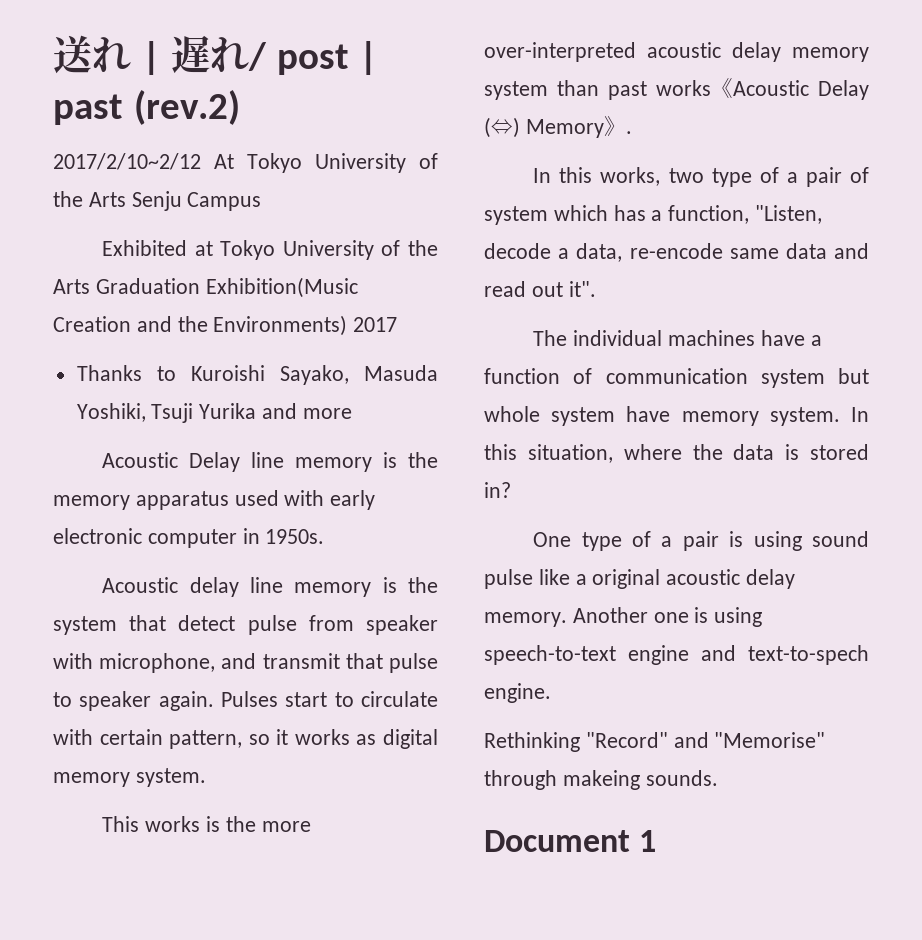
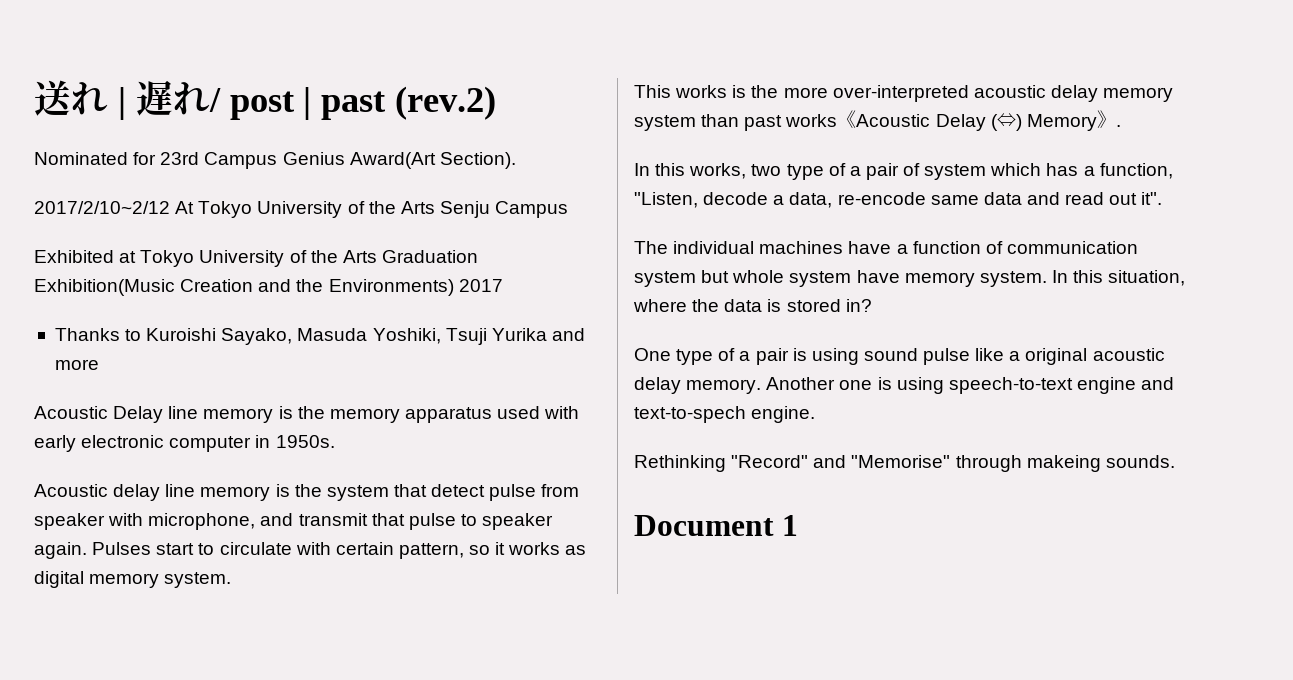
(240, 107) none -> [34,152,516,169] // Nominated for 23rd Campus Genius Award(Art Section).

